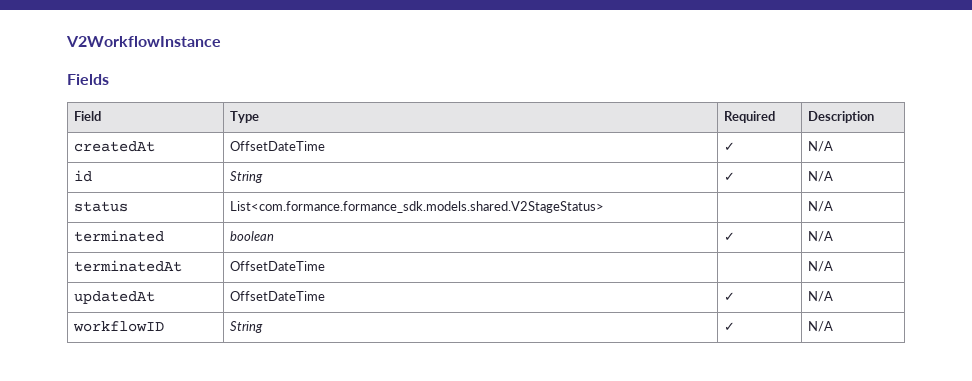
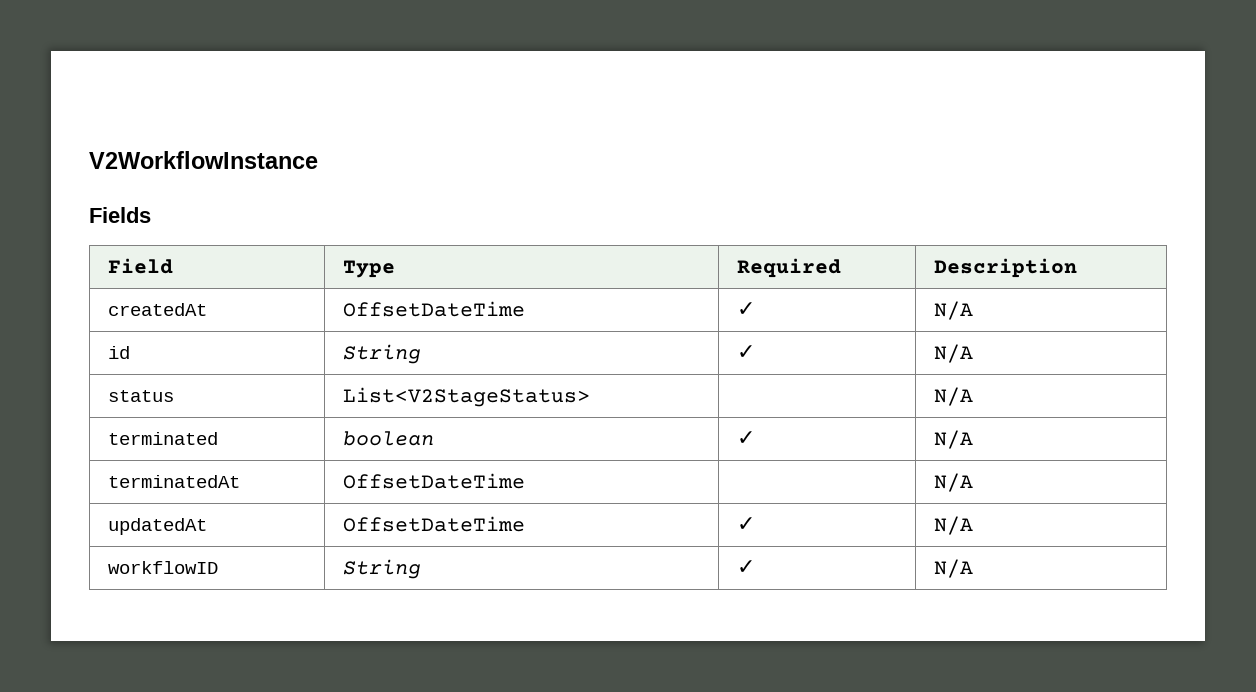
[230,201,605,213] List<com.formance.formance_sdk.models.shared.V2StageStatus> -> [342,387,590,407] List<V2StageStatus>

